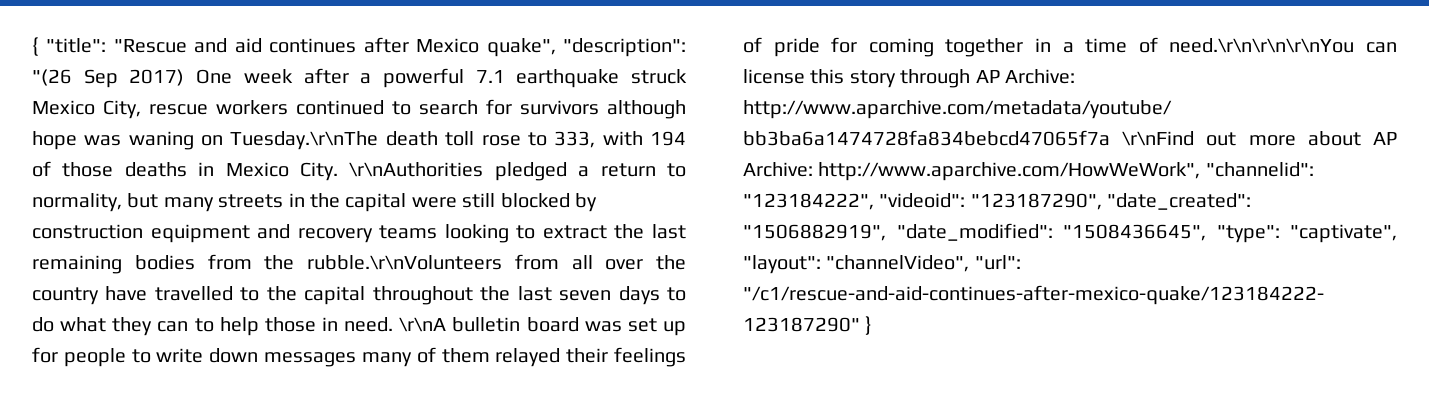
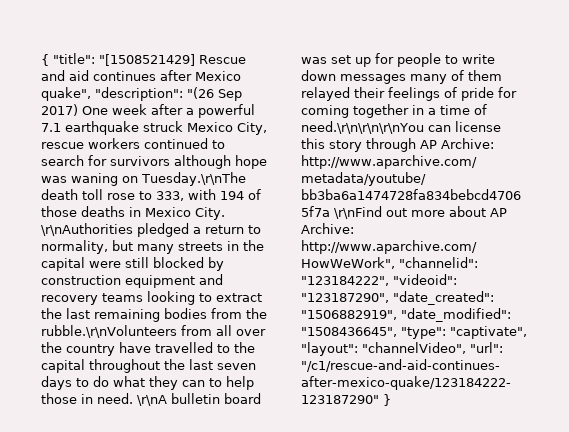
[113,39,187,53] "Rescue -> [99,54,246,66] "[1508521429] Rescue

